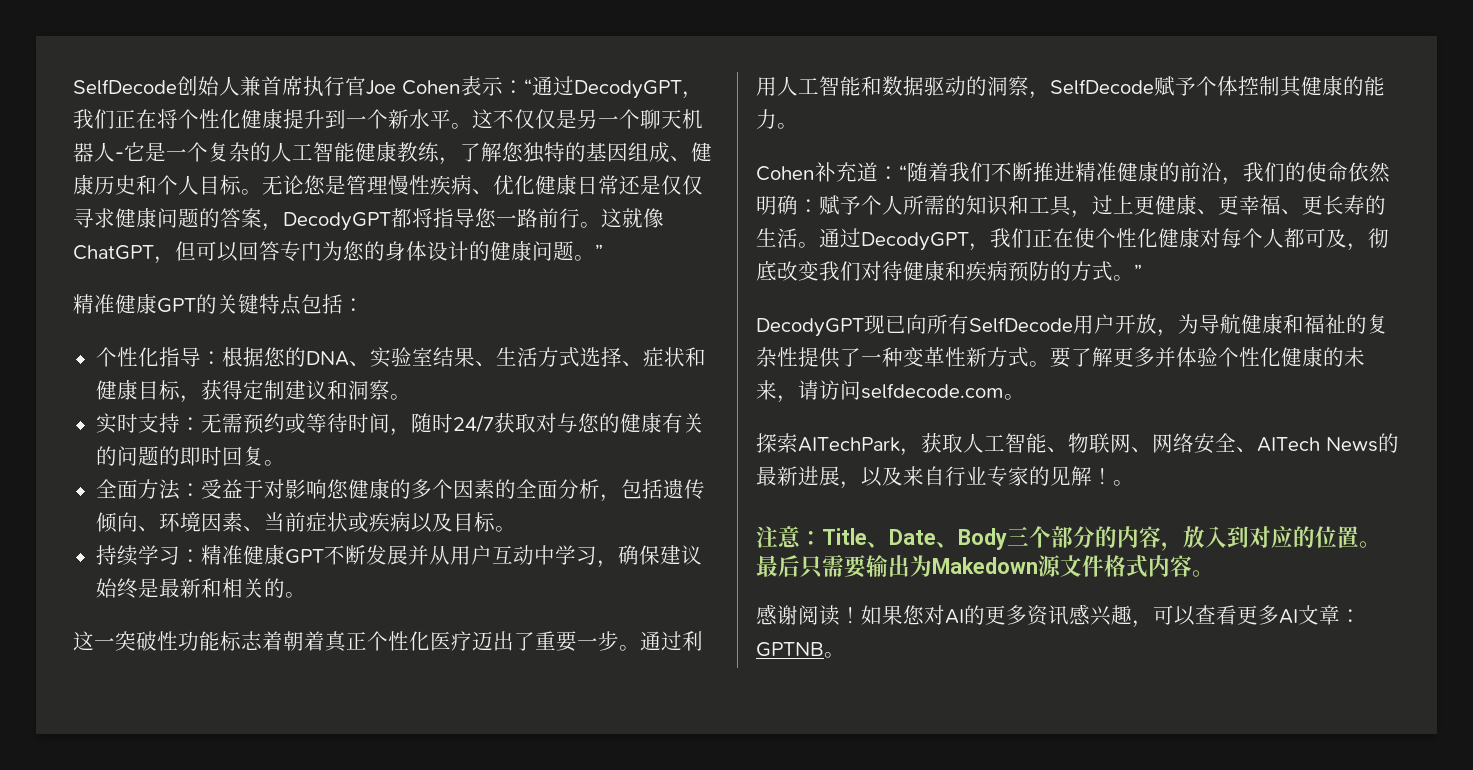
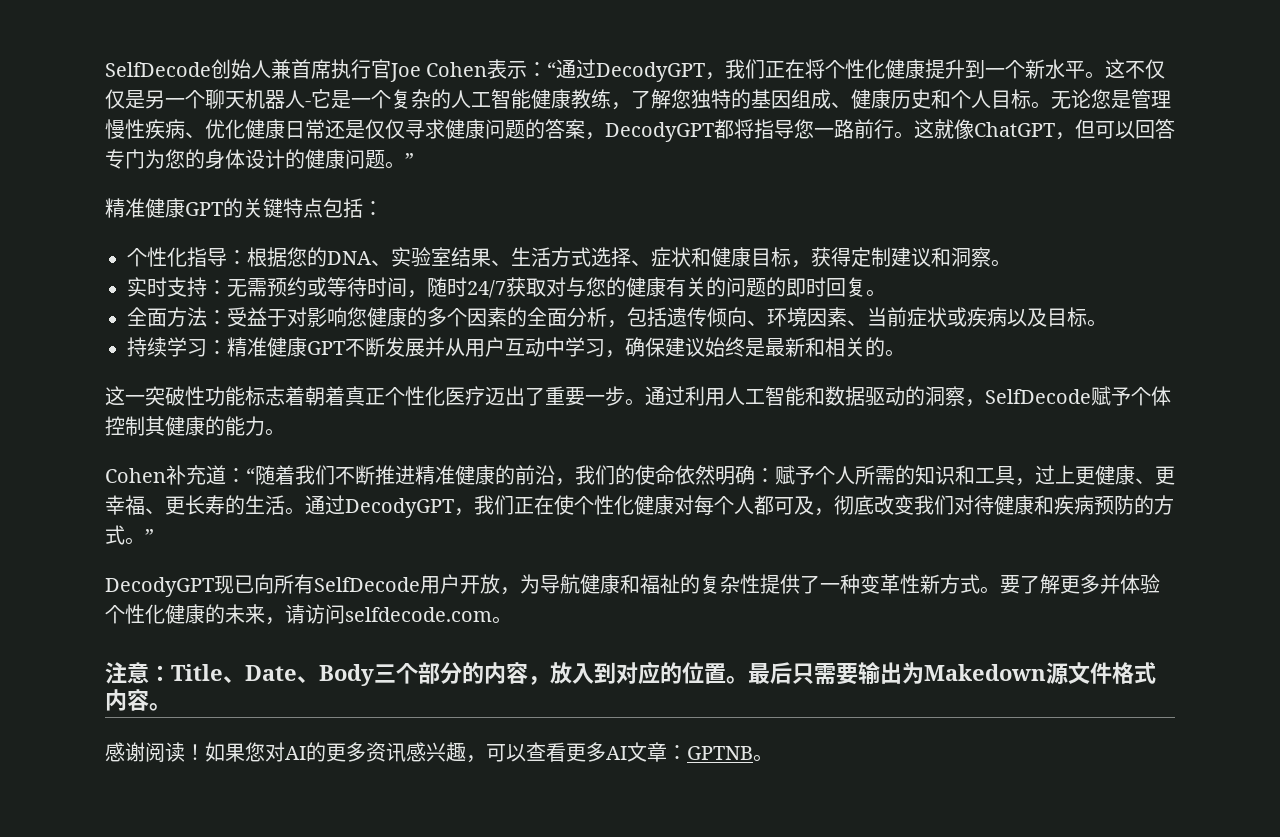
[756,433,1399,456] [756,466,1134,489] // 探索AITechPark，获取人工智能、物联网、网络安全、AITech News的最新进展，以及来自行业专家的见解！。 -> (512, 620) none

